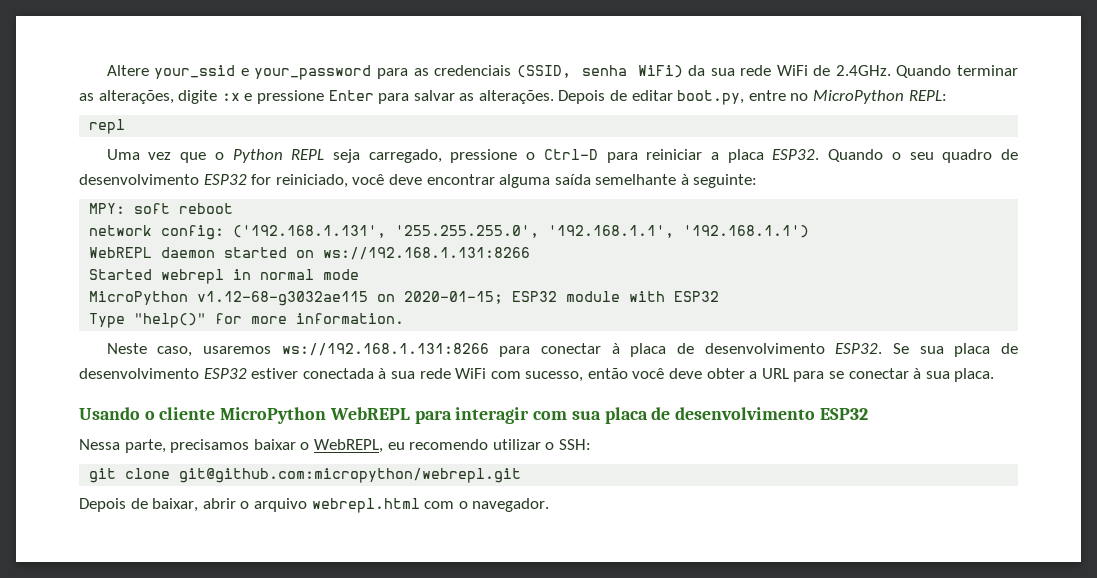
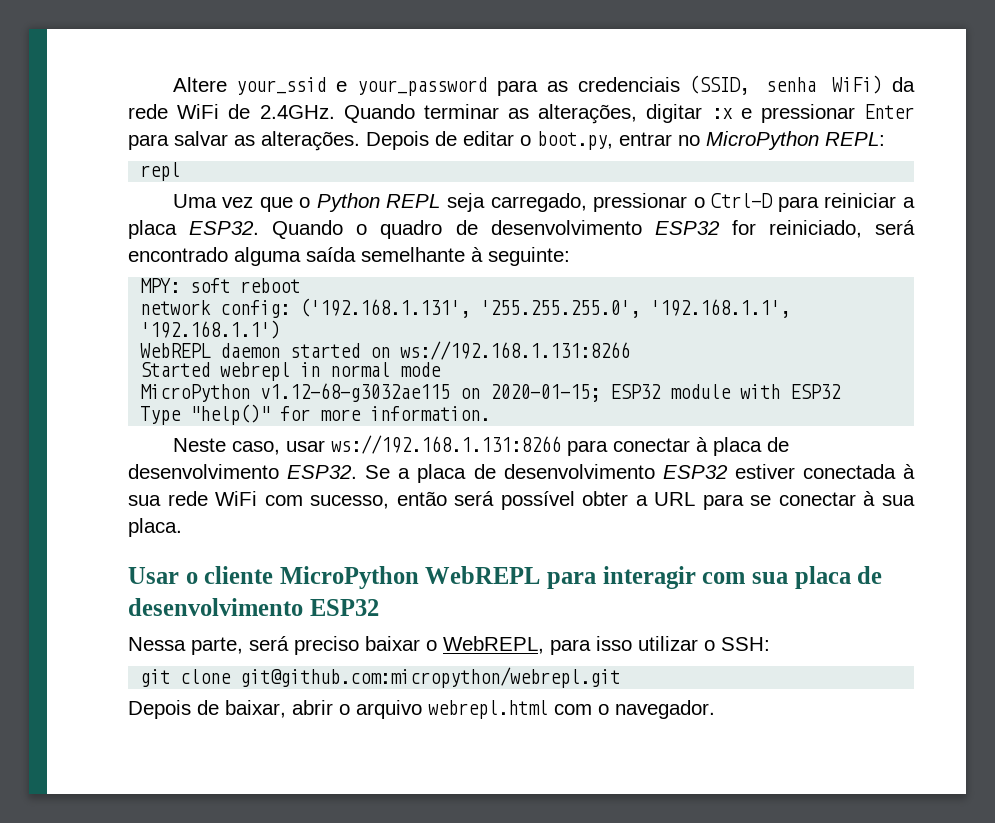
[710,68,735,76] sua -> (915, 84) none
[178,90,218,104] digite -> [646,104,703,123] digitar
[256,90,324,104] pressione -> [760,104,855,123] pressionar
[677,90,786,105] boot.py, entre -> [520,131,672,150] o boot.py, entrar
[450,149,518,163] pressione -> [593,193,688,212] pressionar
[909,152,934,160] seu -> (368, 229) none
[352,174,495,185] você deve encontrar -> [875,220,916,235] [128,247,228,262] será encontrado
[203,346,272,354] usaremos -> [285,440,325,452] usar
[919,346,944,354] sua -> [398,468,411,479] a
[632,368,703,379] você deve -> [454,491,575,510] será possível
[79,407,140,420] Usando -> [128,567,179,584] Usar
[170,439,250,453] precisamos -> [249,636,359,655] será preciso
[387,439,489,450] eu recomendo -> [550,636,632,655] para isso

